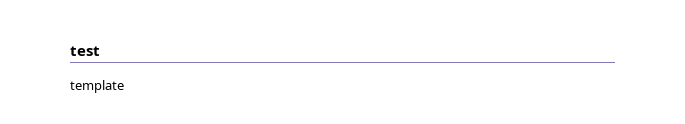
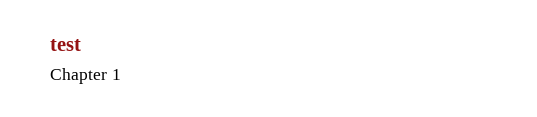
[70,80,124,93] template -> [50,68,121,84] Chapter 1

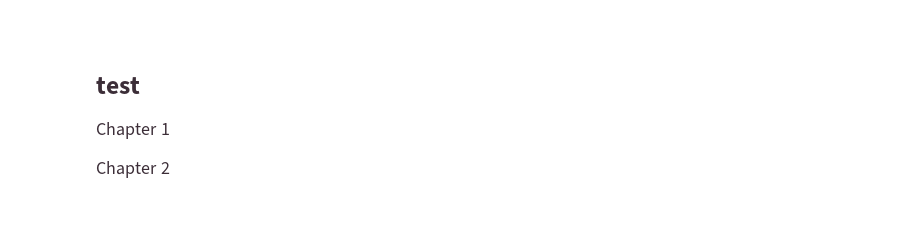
(121, 74) none -> [96,161,170,178] // Chapter 2

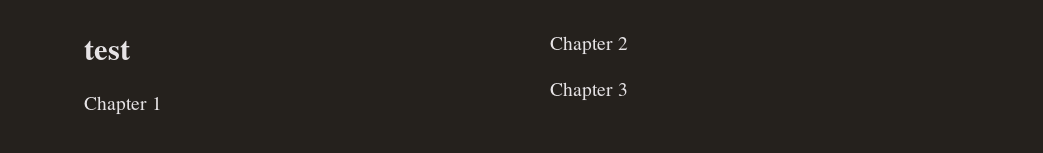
(170, 168) none -> [550,82,629,101] // Chapter 3

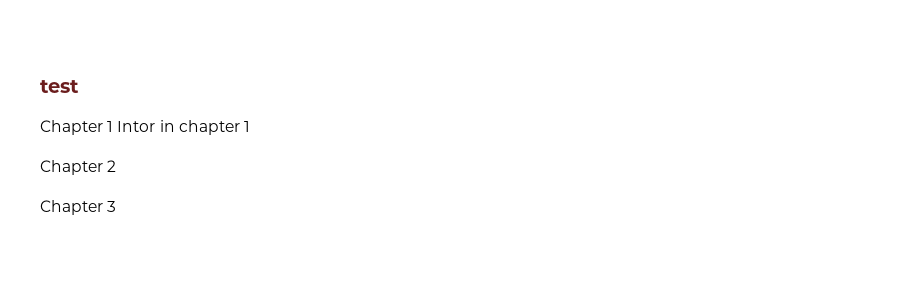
(163, 103) none -> [117,120,250,135] Intor in chapter 1

